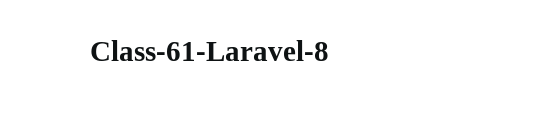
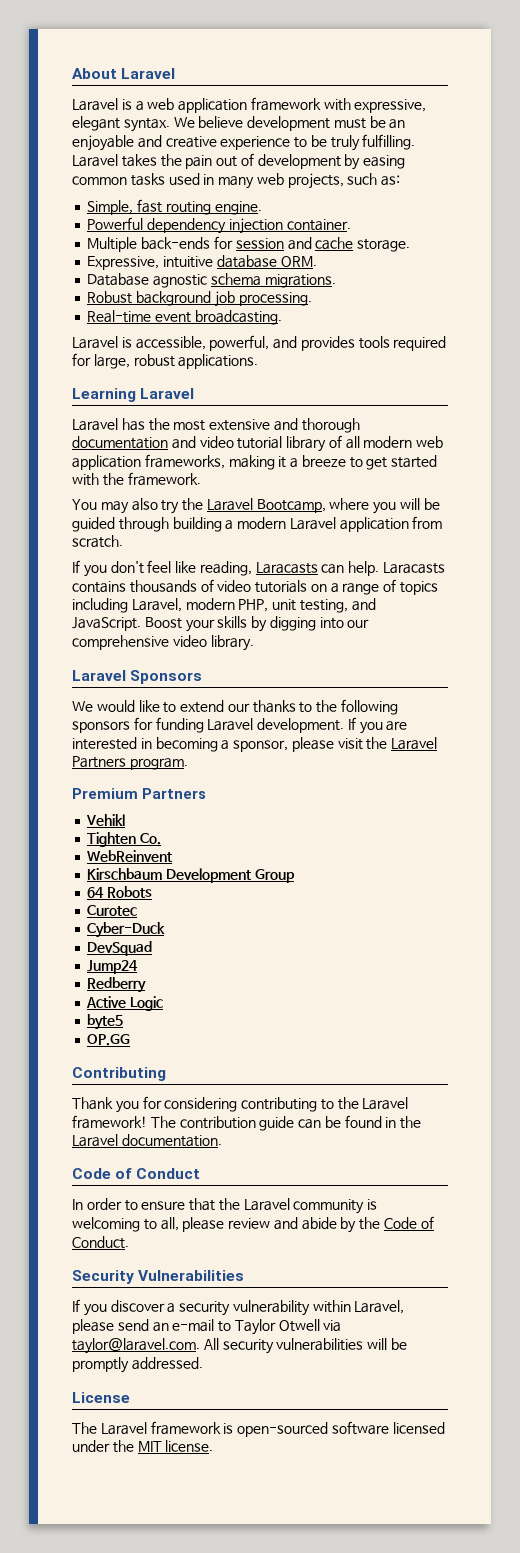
[90,40,329,61] Class-61-Laravel-8 -> [72,68,176,79] [72,97,427,113] [72,116,406,132] [72,134,416,151] [72,153,406,170] [72,173,401,189] [87,199,262,215] [87,217,351,234] [87,236,411,252] [87,255,317,270] [87,273,336,288] [87,291,312,307] [87,310,282,325] [72,335,447,351] [72,353,259,369] [72,388,195,402] [72,418,360,433] [72,435,444,452] [72,454,438,470] [72,472,201,486] [72,498,440,514] [72,516,443,532] [72,535,123,548] [72,560,446,577] [72,579,439,595] [72,598,376,613] [72,616,370,632] [72,635,254,651] [72,670,203,684] [72,699,399,715] [72,717,408,734] [72,737,438,752] [72,756,188,770] [72,788,207,799] [86,814,126,826] [87,832,162,847] [87,850,173,862] [87,868,295,883] [87,886,153,898] [87,905,138,916] [87,922,166,938] [87,941,153,956] [87,960,139,974] [87,977,147,993] [86,996,164,1011] [87,1014,124,1030] [87,1034,131,1046] [72,1067,166,1081] [72,1096,409,1113] [72,1115,422,1131] [72,1134,222,1147] [72,1168,201,1179] [72,1198,378,1214] [72,1216,434,1233] [72,1236,129,1249] [72,1270,245,1284] [72,1299,405,1316] [72,1319,342,1335] [72,1338,407,1354] [72,1357,203,1373] [72,1392,130,1403] [72,1421,445,1437] [72,1440,214,1453] About Laravel // Laravel is a web application framework with expressive, elegant syntax. We believe development must be an enjoyable and creative experience to be truly fulfilling. Laravel takes the pain out of development by easing common tasks used in many web projects, such as: // Simple, fast routing engine. // Powerful dependency injection container. // Multiple back-ends for session and cache storage. // Expressive, intuitive database ORM. // Database agnostic schema migrations. // Robust background job processing. // Real-time event broadcasting. // Laravel is accessible, powerful, and provides tools required for large, robust applications. // Learning Laravel // Laravel has the most extensive and thorough documentation and video tutorial library of all modern web application frameworks, making it a breeze to get started with the framework. // You may also try the Laravel Bootcamp, where you will be guided through building a modern Laravel application from scratch. // If you don't feel like reading, Laracasts can help. Laracasts contains thousands of video tutorials on a range of topics including Laravel, modern PHP, unit testing, and JavaScript. Boost your skills by digging into our comprehensive video library. // Laravel Sponsors // We would like to extend our thanks to the following sponsors for funding Laravel development. If you are interested in becoming a sponsor, please visit the Laravel Partners program. // Premium Partners // Vehikl // Tighten Co. // WebReinvent // Kirschbaum Development Group // 64 Robots // Curotec // Cyber-Duck // DevSquad // Jump24 // Redberry // Active Logic // byte5 // OP.GG // Contributing // Thank you for considering contributing to the Laravel framework! The contribution guide can be found in the Laravel documentation. // Code of Conduct // In order to ensure that the Laravel community is welcoming to all, please review and abide by the Code of Conduct. // Security Vulnerabilities // If you discover a security vulnerability within Laravel, please send an e-mail to Taylor Otwell via taylor@laravel.com. All security vulnerabilities will be promptly addressed. // License // The Laravel framework is open-sourced software licensed under the MIT license.

